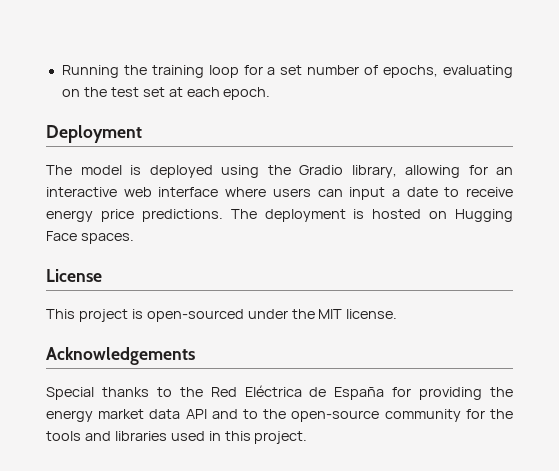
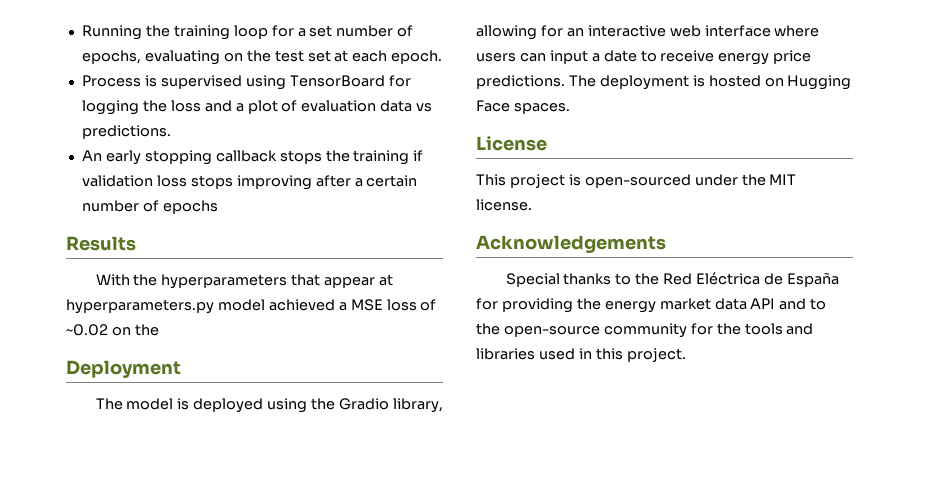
(271, 93) none -> [81,75,411,90] [81,100,433,115] [81,125,171,139] [81,150,424,165] [81,175,418,190] [81,200,218,214] [66,236,136,251] [95,274,394,289] [66,299,437,314] [66,324,159,336] // Process is supervised using TensorBoard for logging the loss and a plot of evaluation data vs predictions. // An early stopping callback stops the training if validation loss stops improving after a certain number of epochs // Results // With the hyperparameters that appear at hyperparameters.py model achieved a MSE loss of ~0.02 on the

